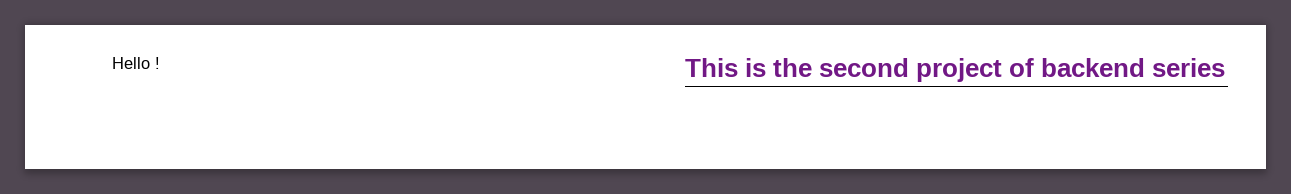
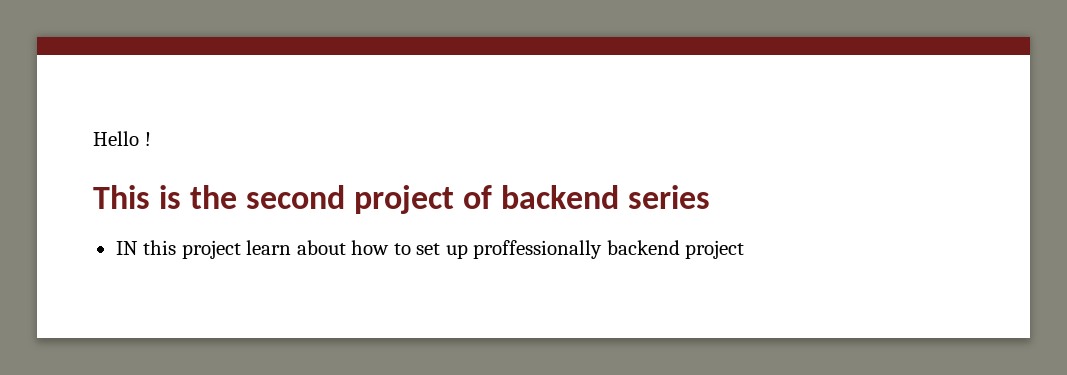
(1226, 67) none -> [115,240,745,259] // IN this project learn about how to set up proffessionally backend project

